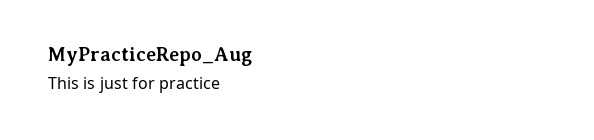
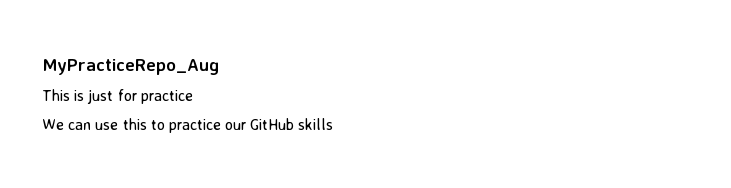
(221, 85) none -> [42,118,334,133] // We can use this to practice our GitHub skills

